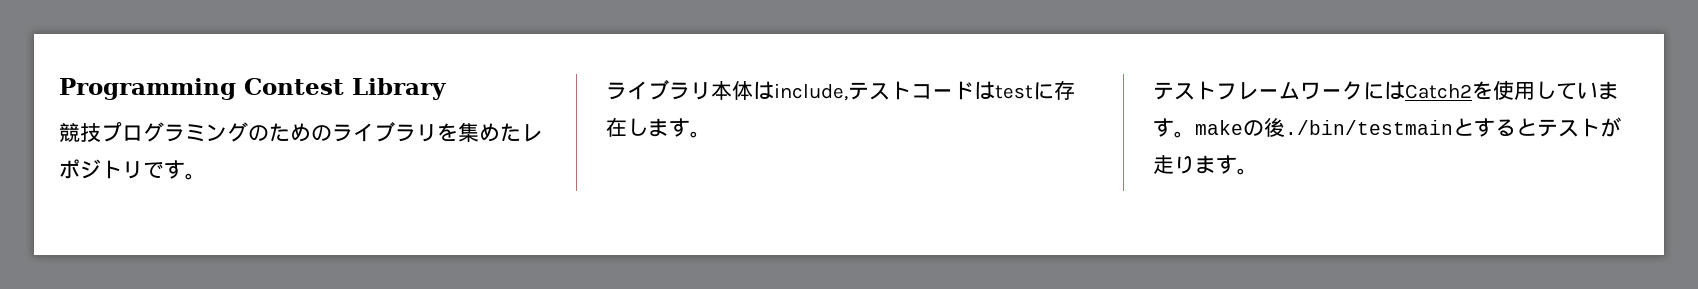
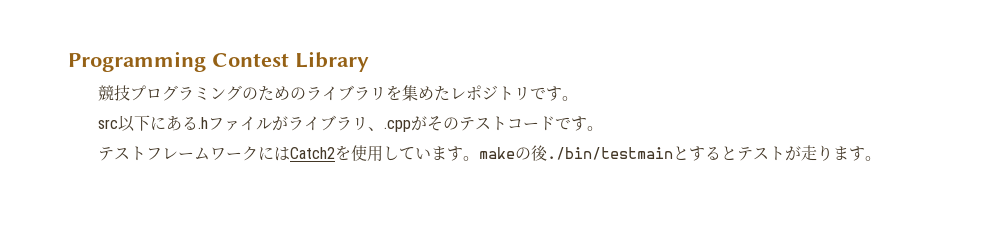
[606,80,1075,101] [606,117,669,137] ライブラリ本体はinclude,テストコードはtestに存在しま -> [97,115,571,132] src以下にある.hファイルがライブラリ、.cppがそのテストコードで

